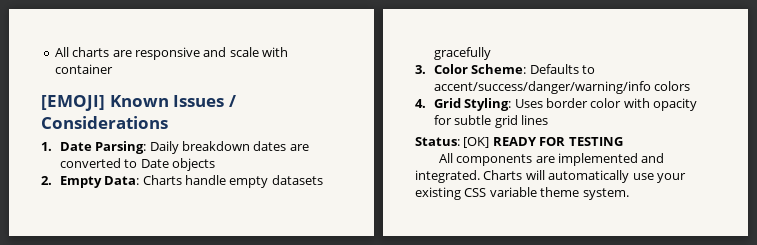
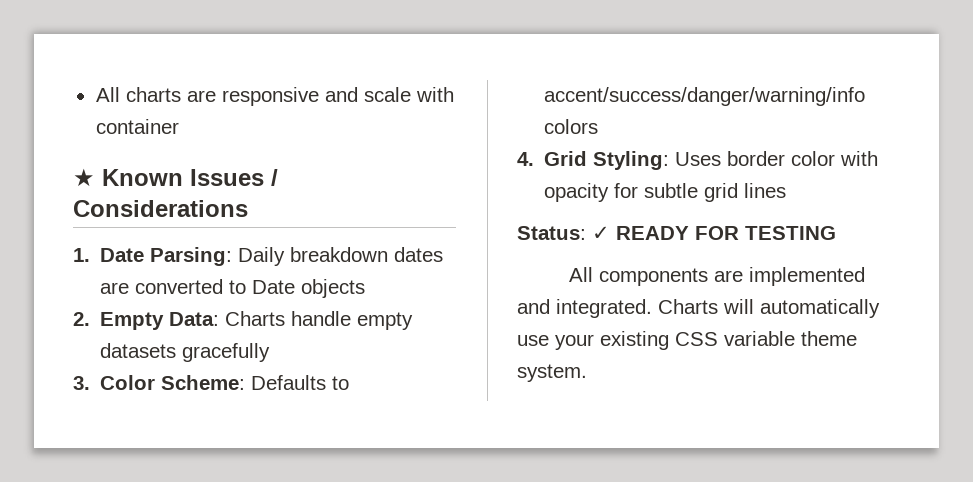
[41,95,105,111] [EMOJI] -> [73,168,95,187] ★
[463,137,490,148] [OK] -> [592,226,610,240] ✓

